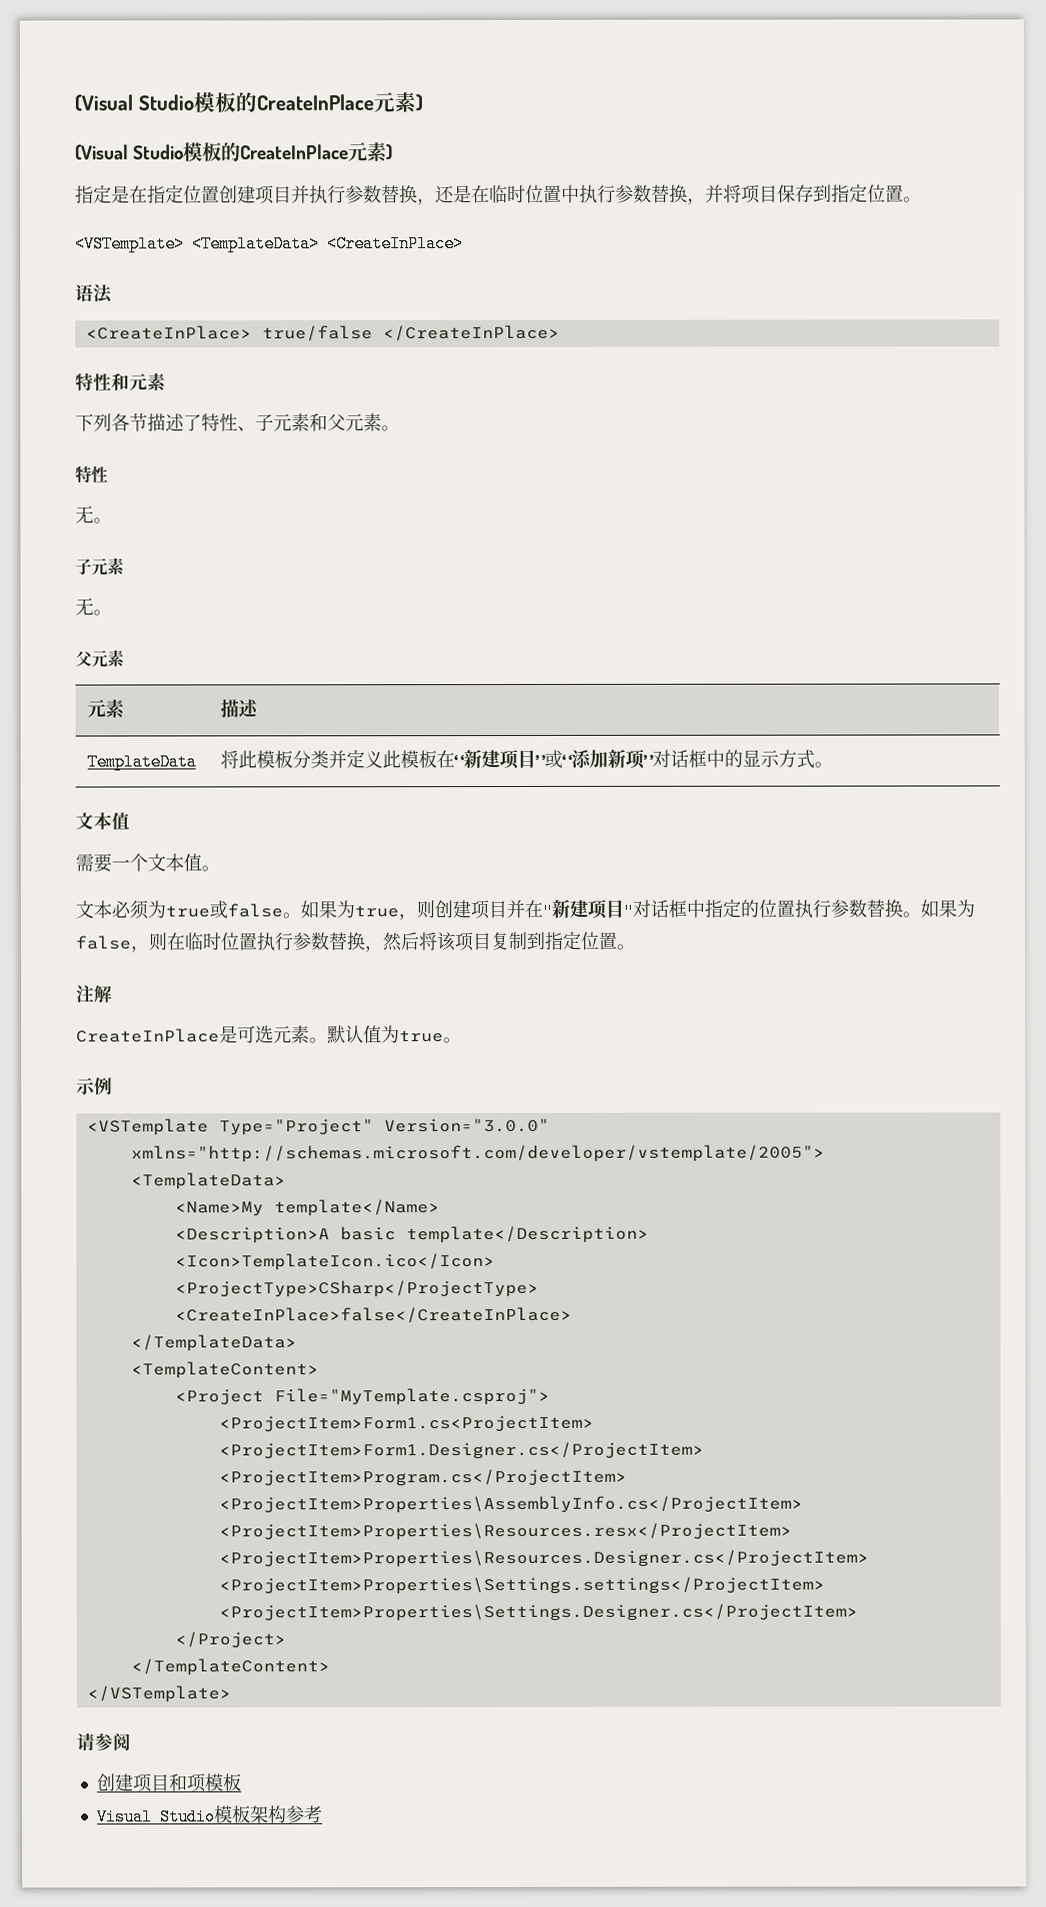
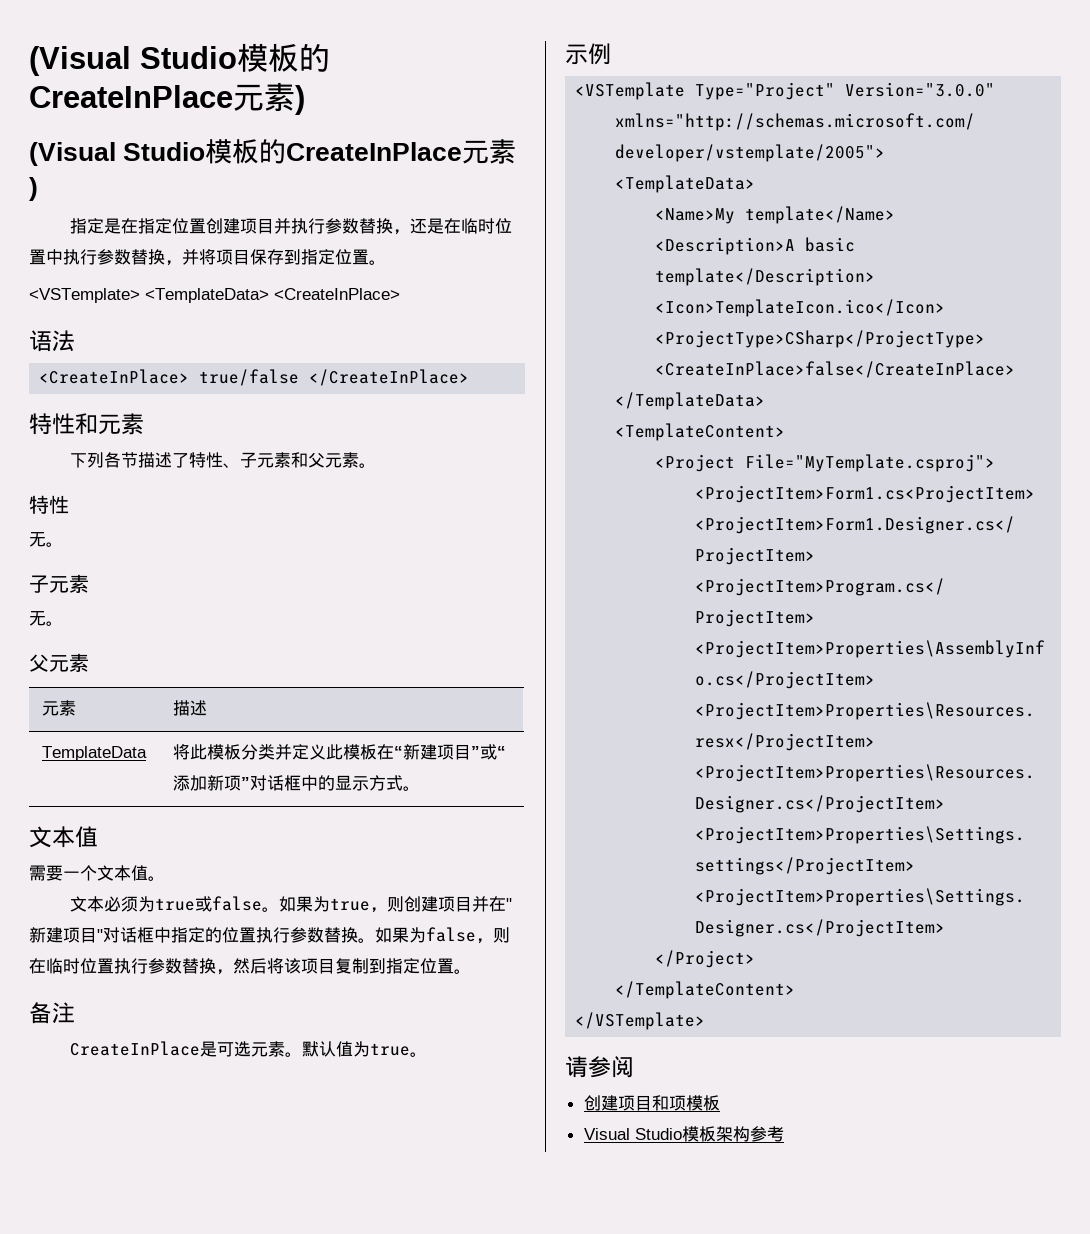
(635, 946) none -> [29,1002,52,1024] 备
[94,985,113,1003] 解 -> (75, 1013) none

